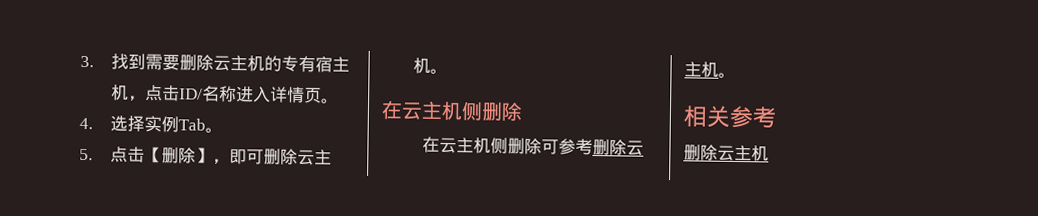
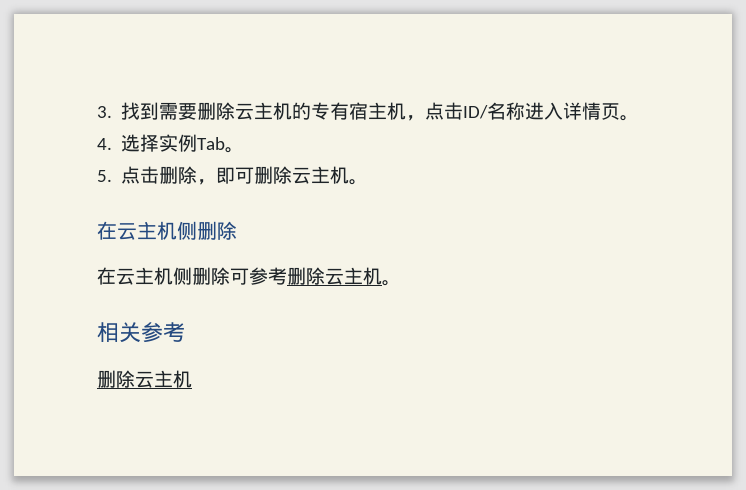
[143,146,213,164] 【删除】 -> [159,166,198,184] 删除

